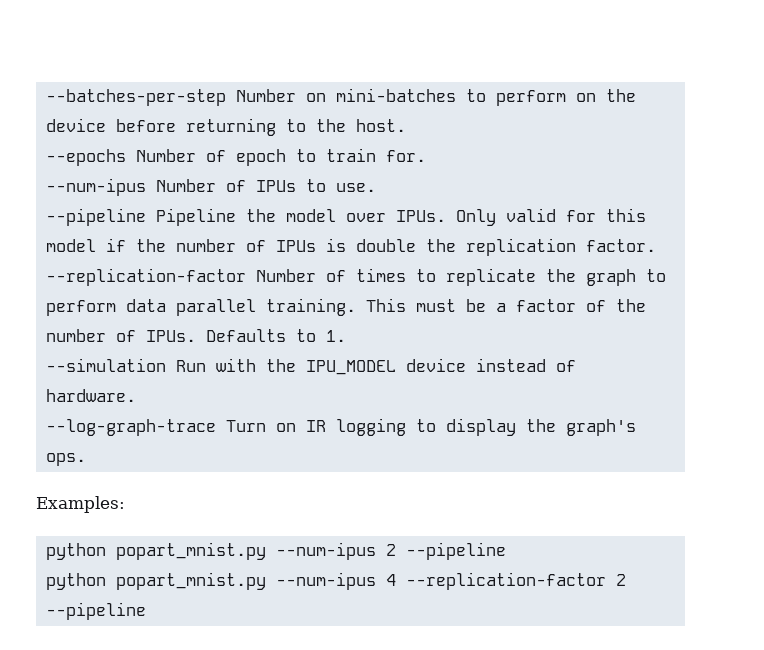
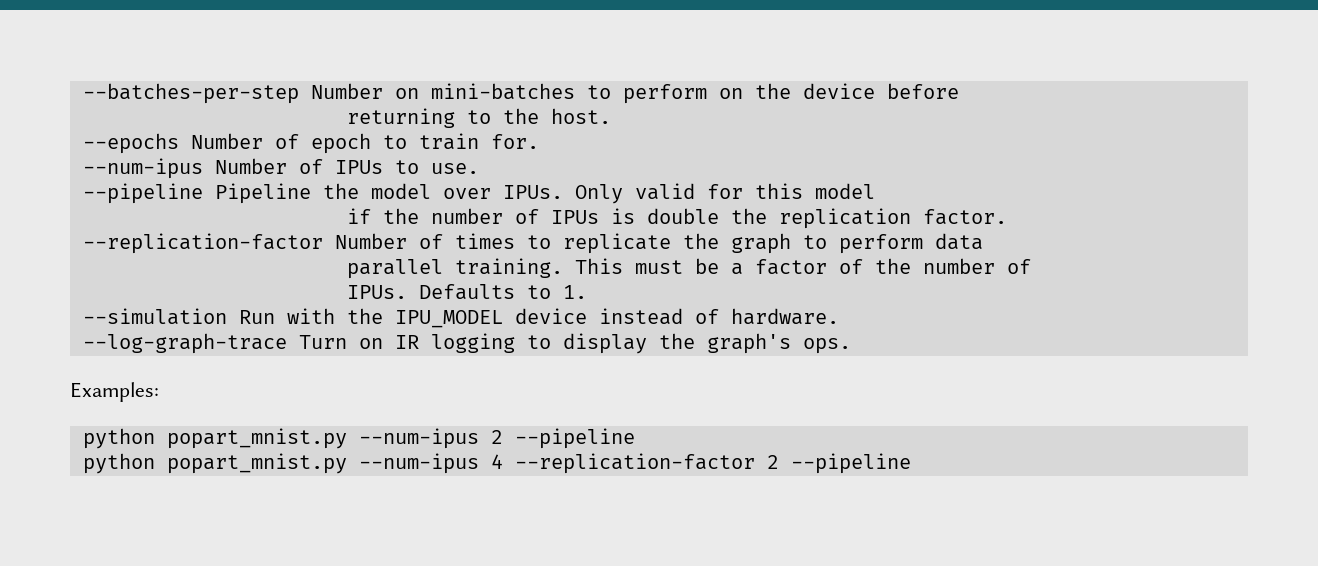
(176, 125) none -> (959, 91) //
(96, 245) none -> (875, 191) //
(166, 305) none -> (983, 241) //
(136, 336) none -> (1031, 266) //

